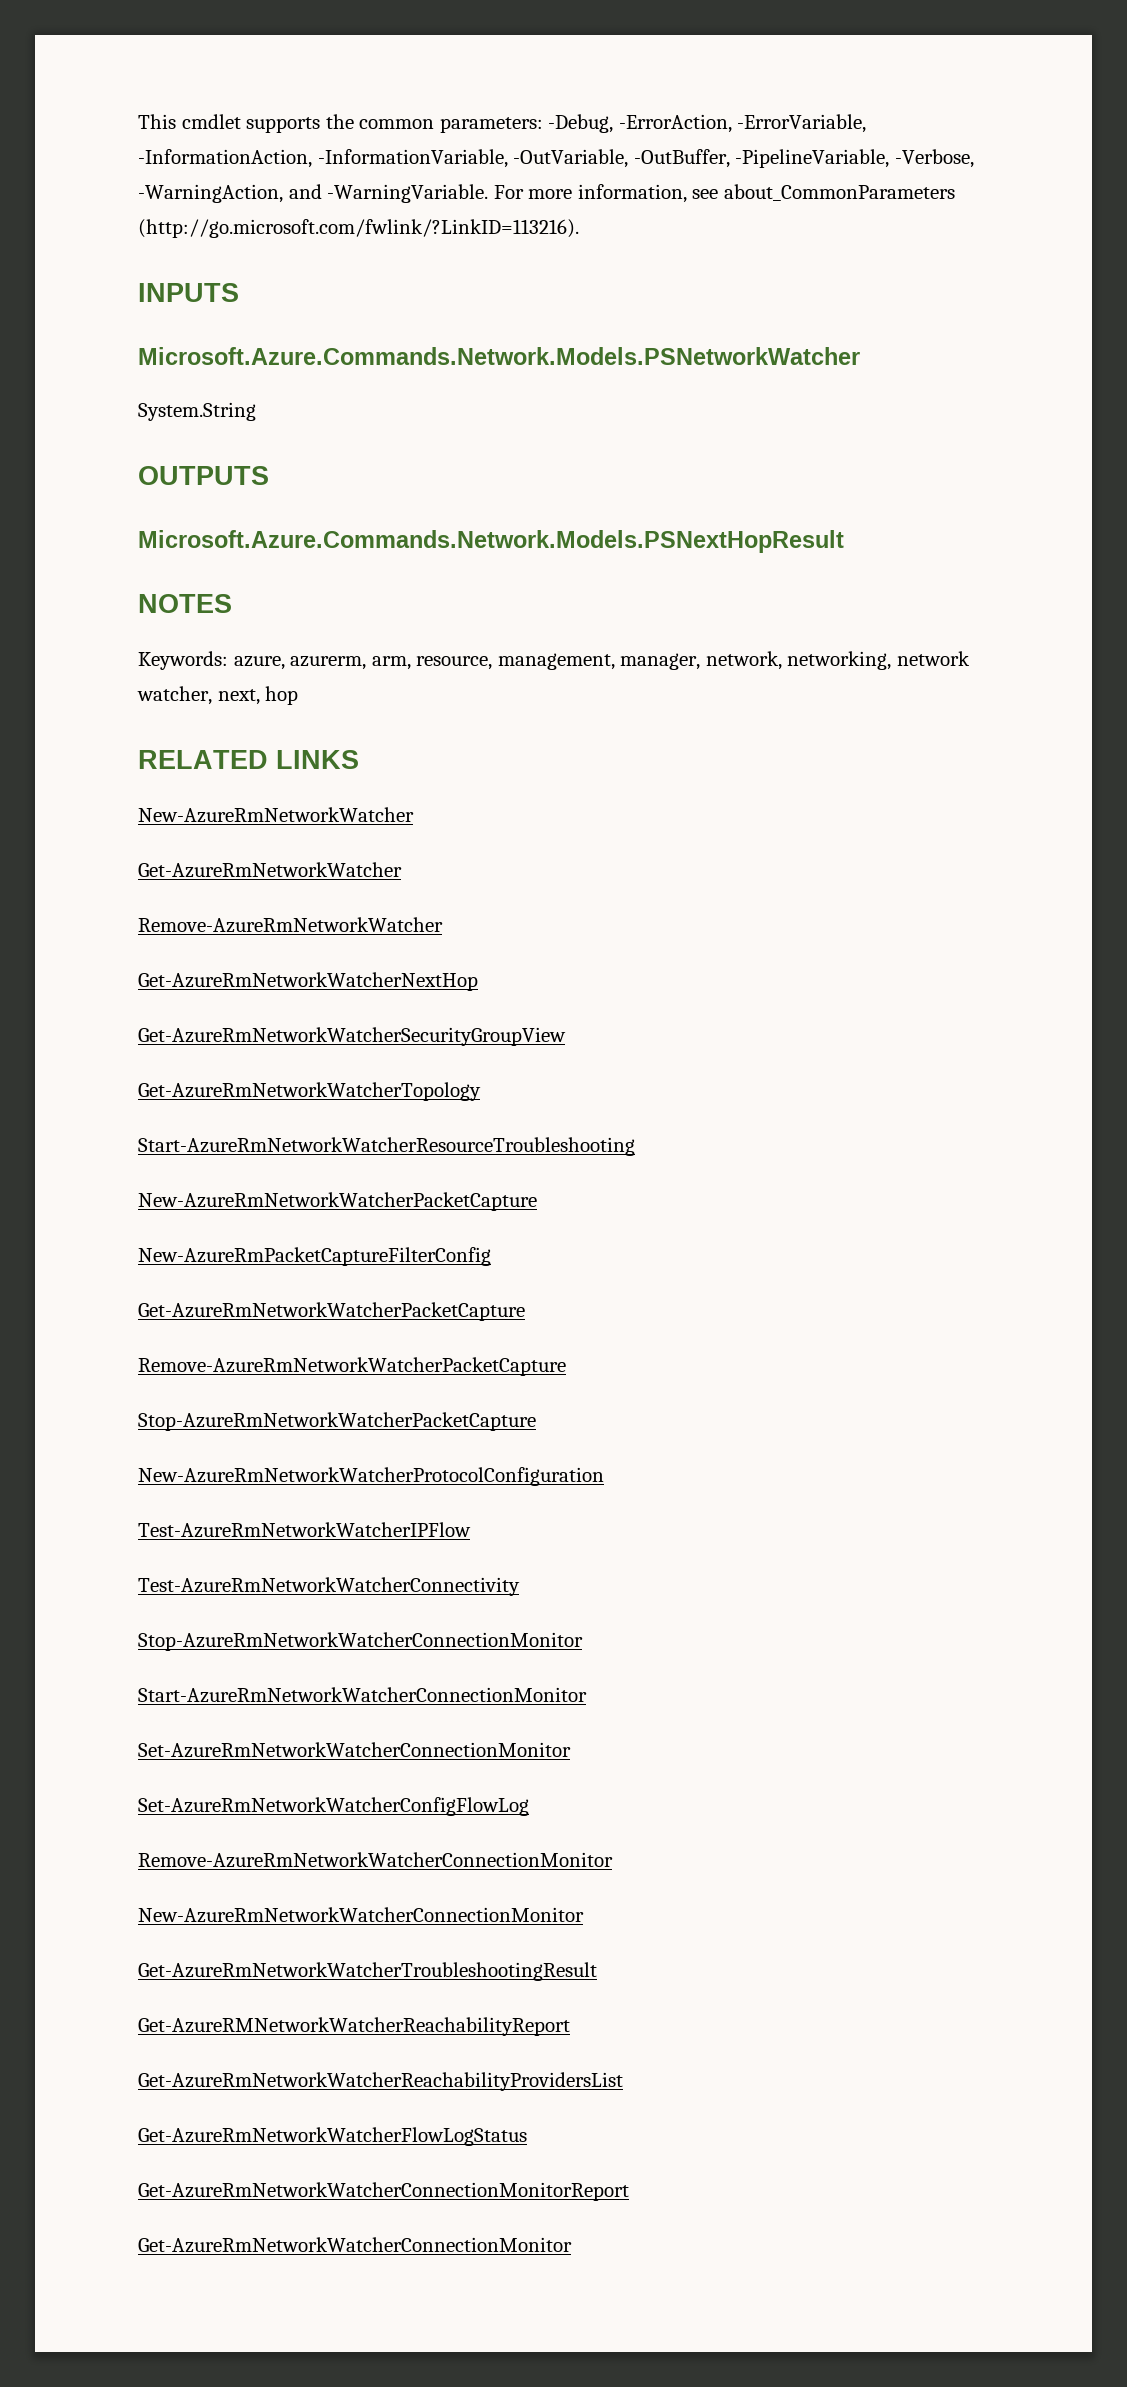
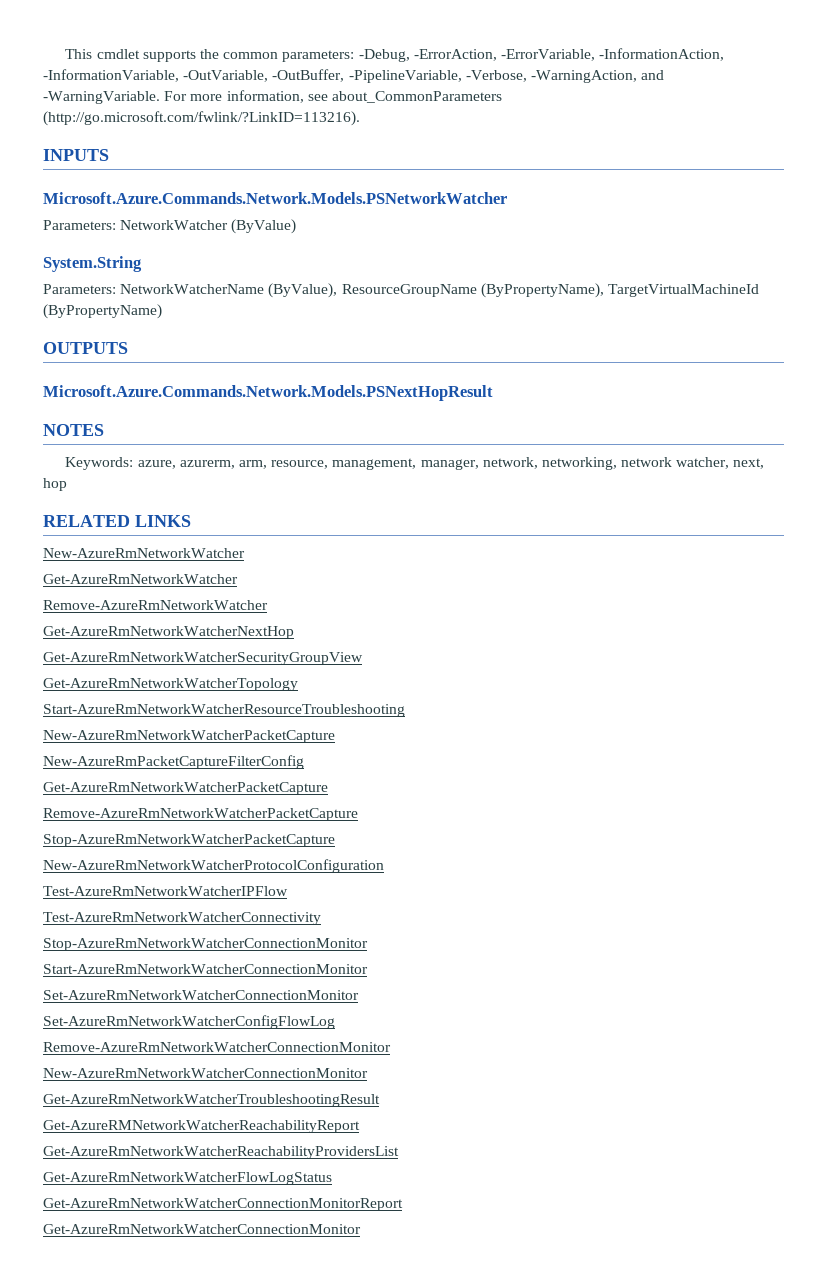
[138,402,256,421] System.String -> [43,219,297,234] [43,256,142,272] [43,283,759,298] [43,304,162,319] Parameters: NetworkWatcher (ByValue) // System.String // Parameters: NetworkWatcherName (ByValue), ResourceGroupName (ByPropertyName), TargetVirtualMachineId (ByPropertyName)

